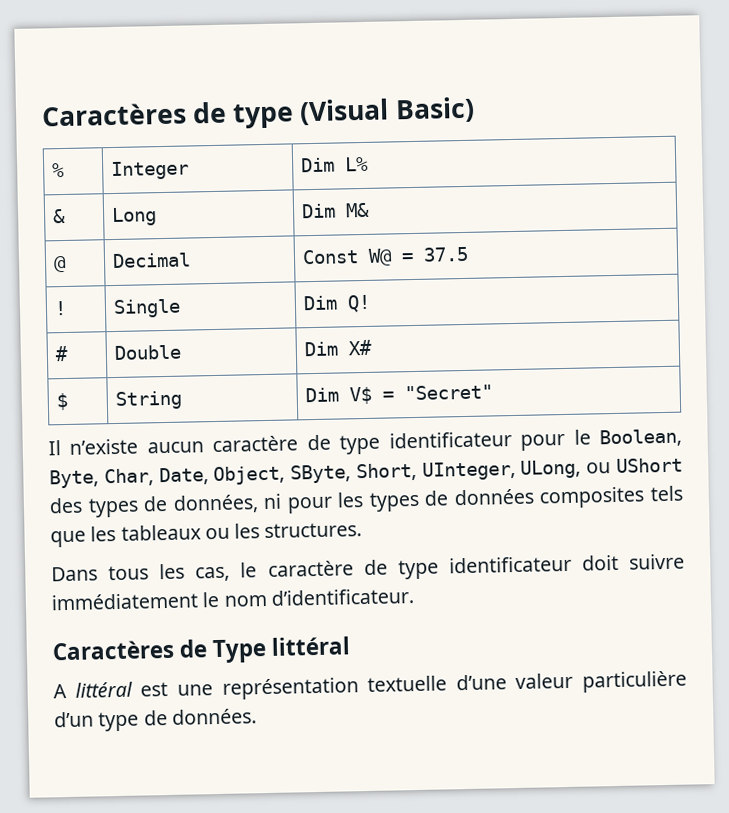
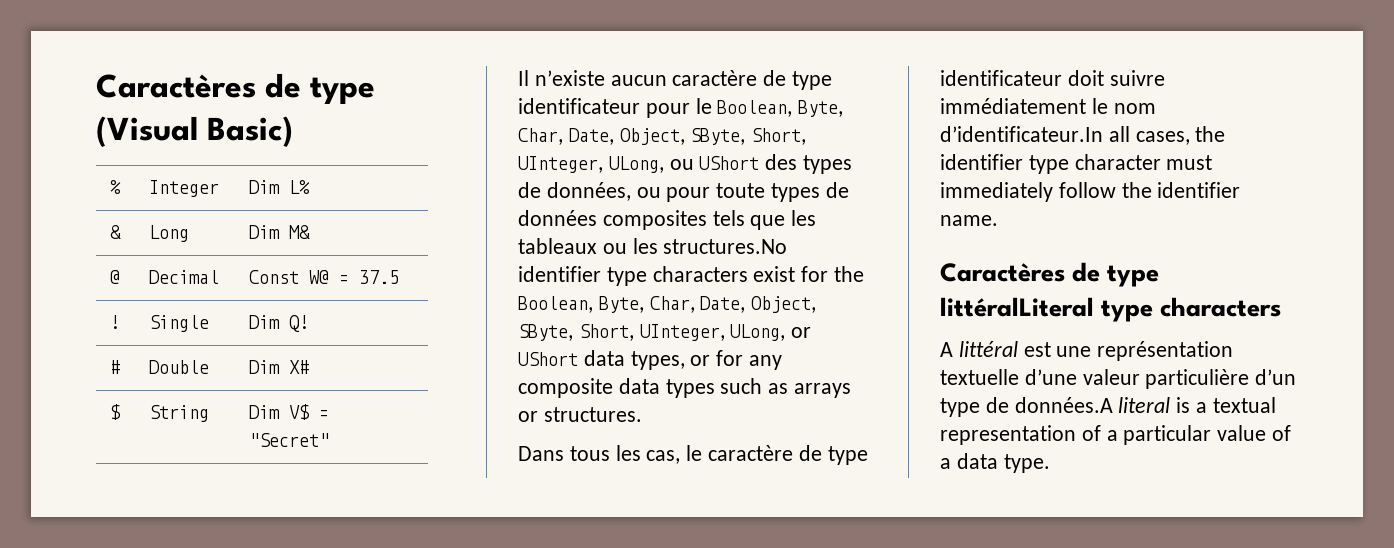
[263,492,365,514] ni pour les -> [636,183,766,202] ou pour toute
(261, 531) none -> [663,239,788,254] [518,266,865,286] [518,296,817,313] [518,324,812,341] [518,350,783,370] [518,378,852,398] [518,411,538,422] structures.No identifier type characters exist for the Boolean, Byte, Char, Date, Object, SByte, Short, UInteger, ULong, or UShort data types, or for any composite data types such as arrays or
[270,588,414,606] [52,636,351,664] d’identificateur. // Caractères de Type littéral -> [940,126,1226,145] [940,154,1213,174] [940,182,1241,202] [940,215,998,226] [940,262,1160,287] [940,297,1282,322] d’identificateur.In all cases, the identifier type character must immediately follow the identifier name. // Caractères de type littéralLiteral type characters
[171,708,257,725] données. -> [1014,397,1276,413] [940,425,1292,445] [940,453,1050,473] données.A literal is a textual representation of a particular value of a data type.

